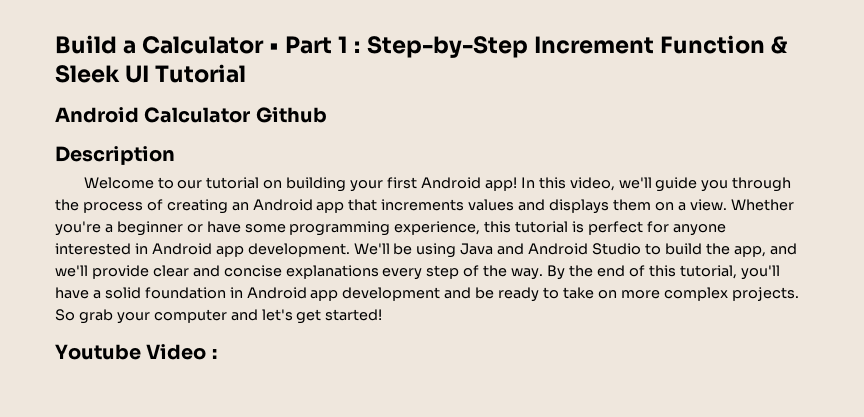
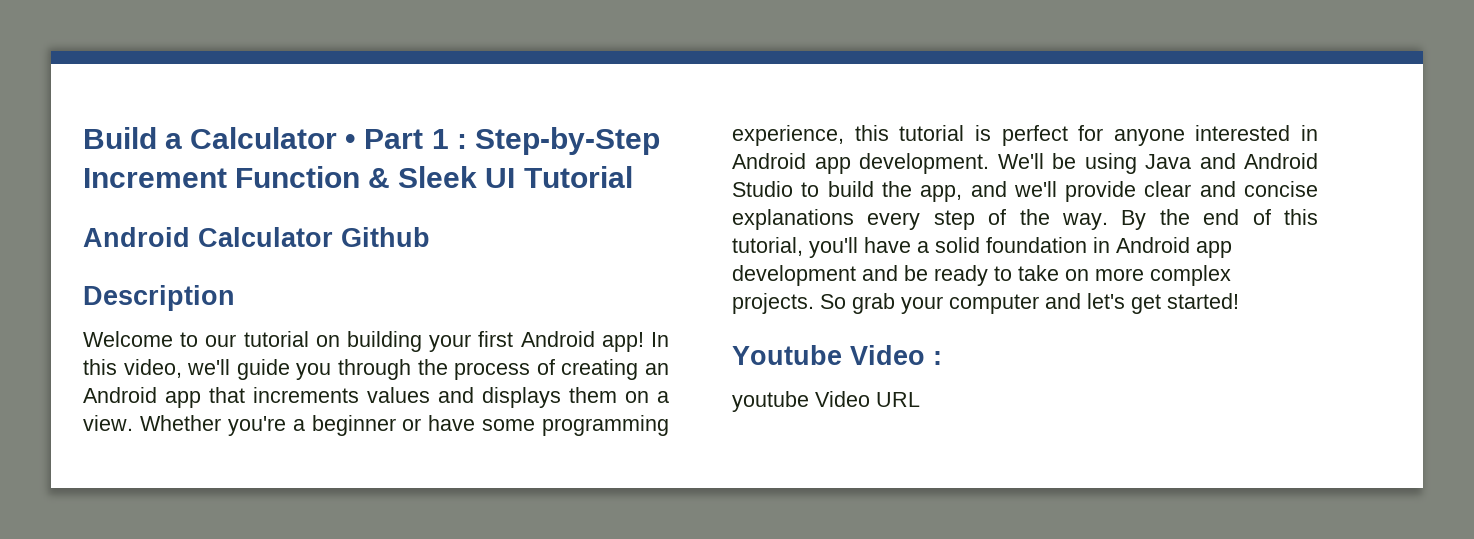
(217, 354) none -> [732,391,920,412] // youtube Video URL

